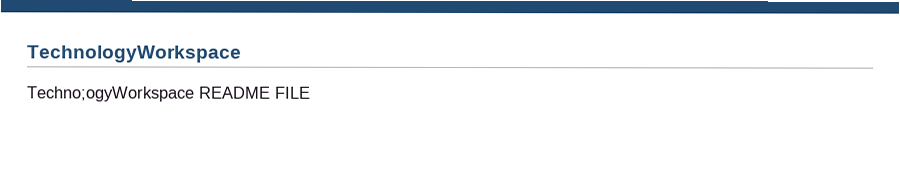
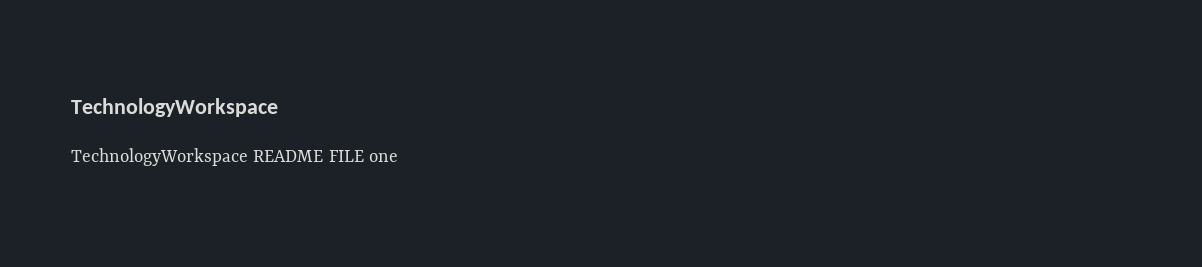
[26,86,195,102] Techno;ogyWorkspace -> [71,148,248,166] TechnologyWorkspace
(311, 92) none -> [368,153,398,162] one

